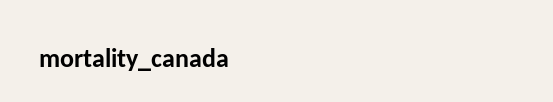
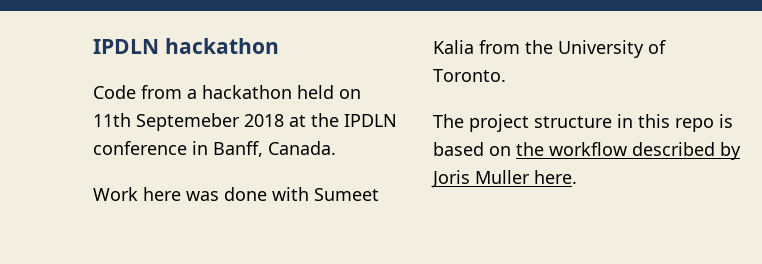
[39,48,229,71] mortality_canada -> [93,38,279,54] [93,85,361,99] [93,113,397,131] [93,141,336,157] [93,187,379,201] [433,40,666,58] [433,69,506,82] [433,114,733,132] [433,142,741,160] [431,170,577,188] IPDLN hackathon // Code from a hackathon held on 11th Septemeber 2018 at the IPDLN conference in Banff, Canada. // Work here was done with Sumeet Kalia from the University of Toronto. // The project structure in this repo is based on the workflow described by Joris Muller here.

